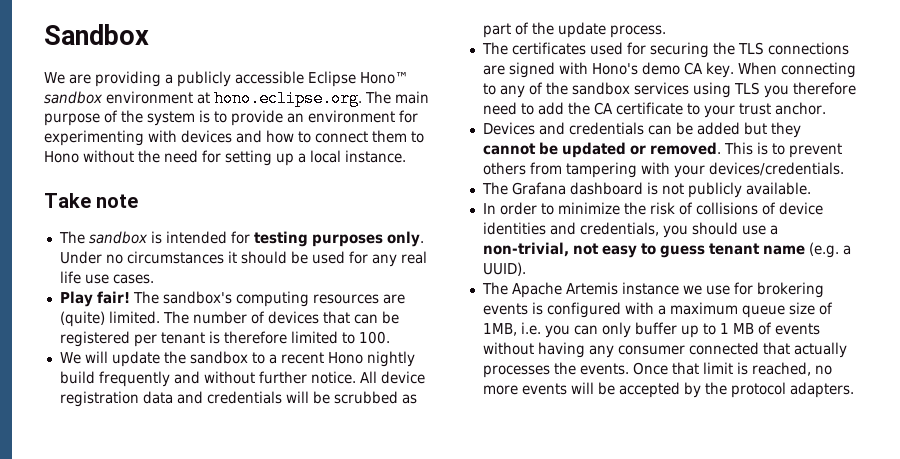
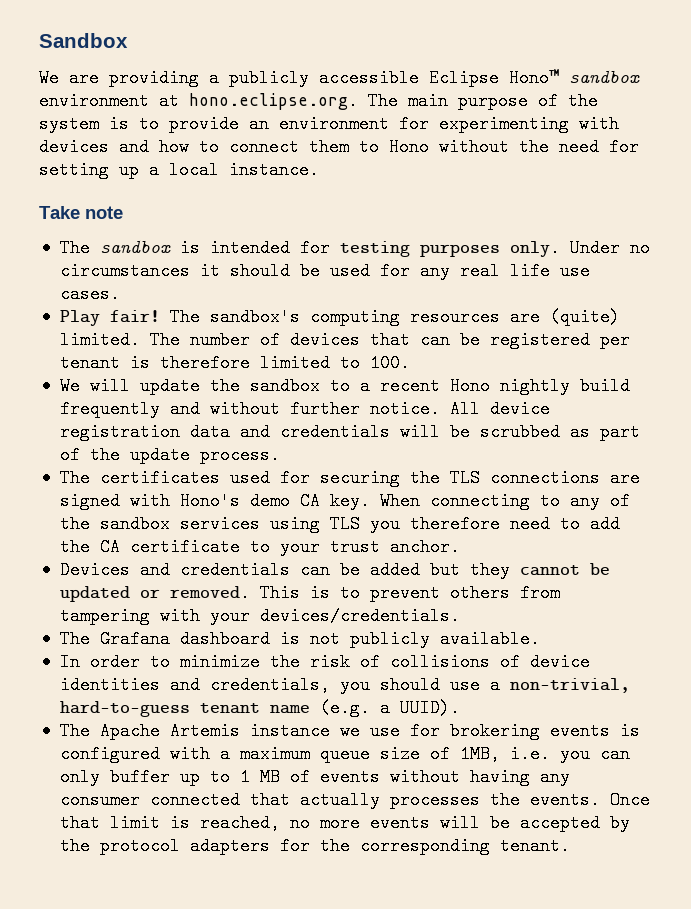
[572,243,705,258] not easy to guess -> [59,701,190,717] hard-to-guess
[789,382,854,398] adapters. -> [189,837,570,855] adapters for the corresponding tenant.

